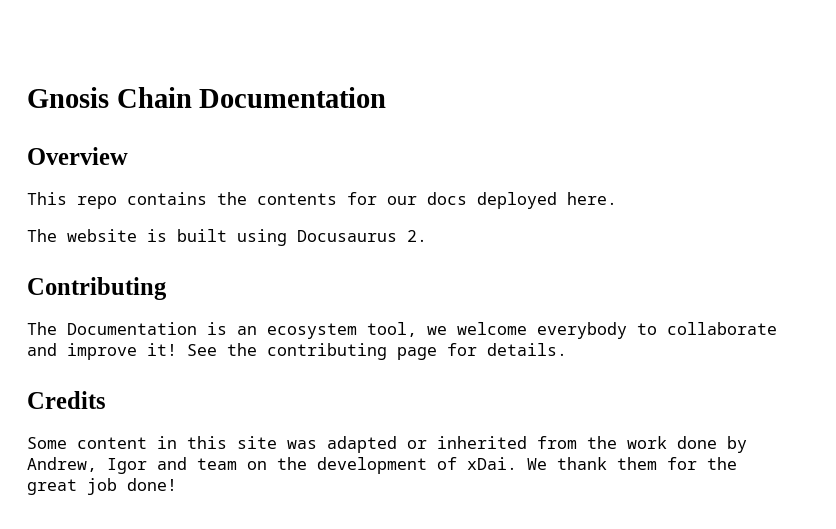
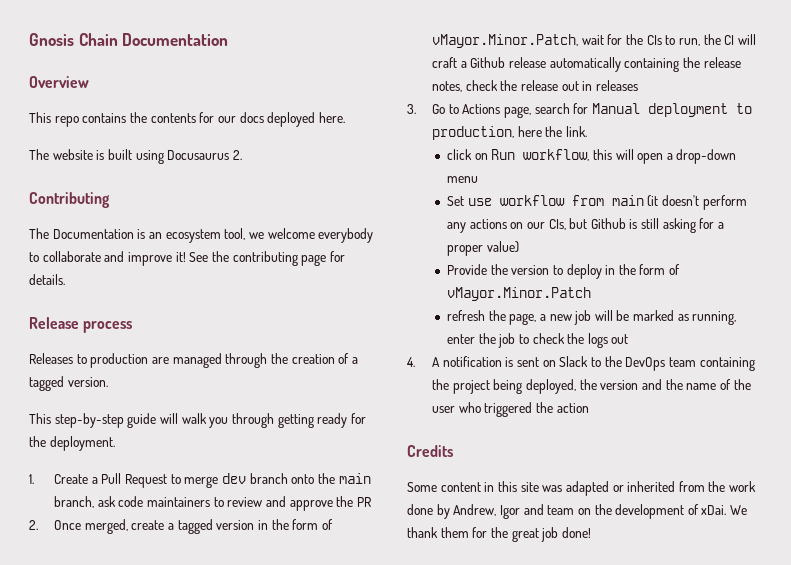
(567, 349) none -> [29,317,133,333] [29,353,358,368] [29,376,108,391] [29,413,366,428] [29,436,115,451] [29,473,371,488] [54,496,371,511] [29,519,333,534] [432,34,756,48] [432,57,741,72] [432,80,638,92] [407,103,752,118] [432,126,588,140] [446,149,737,164] [446,176,478,183] [446,195,747,210] [446,218,725,233] [446,241,519,256] [446,264,681,279] [446,287,591,301] [446,310,737,325] [446,333,629,348] [407,356,755,371] [432,379,751,394] [432,402,589,417] // Release process // Releases to production are managed through the creation of a tagged version. // This step-by-step guide will walk you through getting ready for the deployment. // 1. Create a Pull Request to merge dev branch onto the main branch, ask code maintainers to review and approve the PR // 2. Once merged, create a tagged version in the form of vMayor.Minor.Patch, wait for the CIs to run, the CI will craft a Github release automatically containing the release notes, check the release out in releases // 3. Go to Actions page, search for Manual deployment to production, here the link. // click on Run workflow, this will open a drop-down menu // Set use workflow from main (it doesn't perform any actions on our CIs, but Github is still asking for a proper value) // Provide the version to deploy in the form of vMayor.Minor.Patch // refresh the page, a new job will be marked as running, enter the job to check the logs out // 4. A notification is sent on Slack to the DevOps team containing the project being deployed, the version and the name of the user who triggered the action

